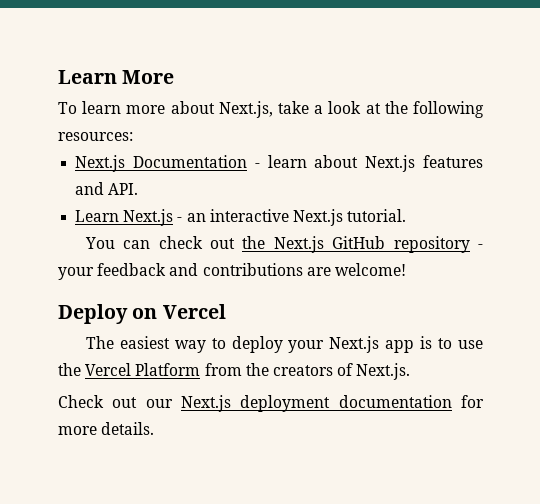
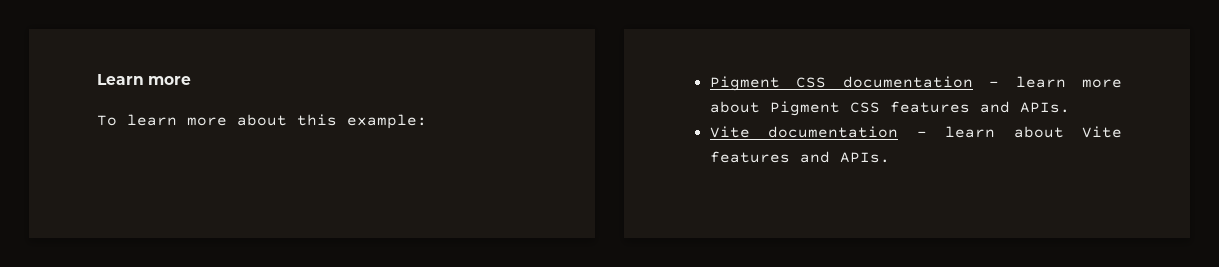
[58,70,175,84] Learn More -> [97,74,192,85] Learn more
[218,101,484,118] [58,132,133,141] [75,155,247,172] Next.js, take a look at the following resources: // Next.js Documentation -> [297,114,427,129] [709,76,1122,91] [709,101,1070,116] [709,126,899,138] this example: // Pigment CSS documentation - learn more about Pigment CSS features and APIs. // Vite documentation
[365,155,483,172] [75,182,139,195] [75,209,407,226] [84,236,483,253] [58,263,406,280] [58,304,226,324] [85,336,483,353] [58,363,411,380] [58,395,484,412] [58,422,155,435] Next.js features and API. // Learn Next.js - an interactive Next.js tutorial. // You can check out the Next.js GitHub repository - your feedback and contributions are welcome! // Deploy on Vercel // The easiest way to deploy your Next.js app is to use the Vercel Platform from the creators of Next.js. // Check out our Next.js deployment documentation for more details. -> [1082,126,1122,138] [709,151,890,163] Vite features and APIs.

